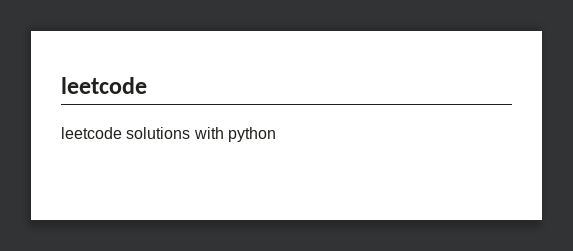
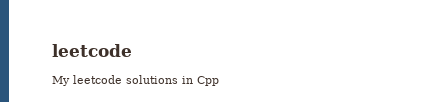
(147, 85) none -> [52,76,70,86] My
[193,127,276,142] with python -> [182,76,219,86] in Cpp

